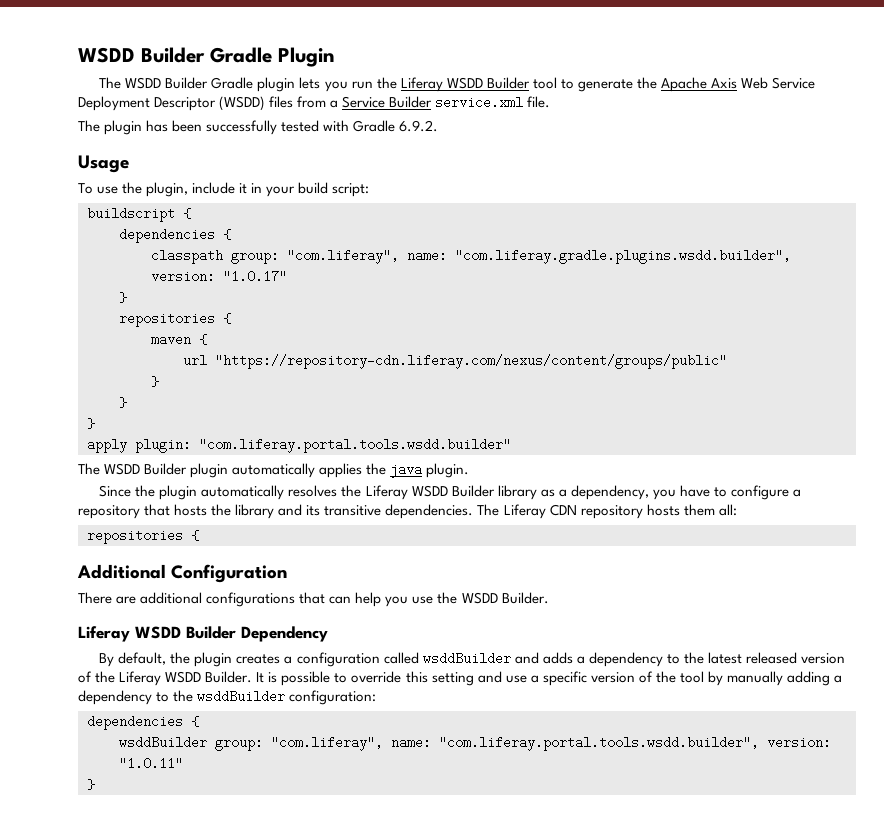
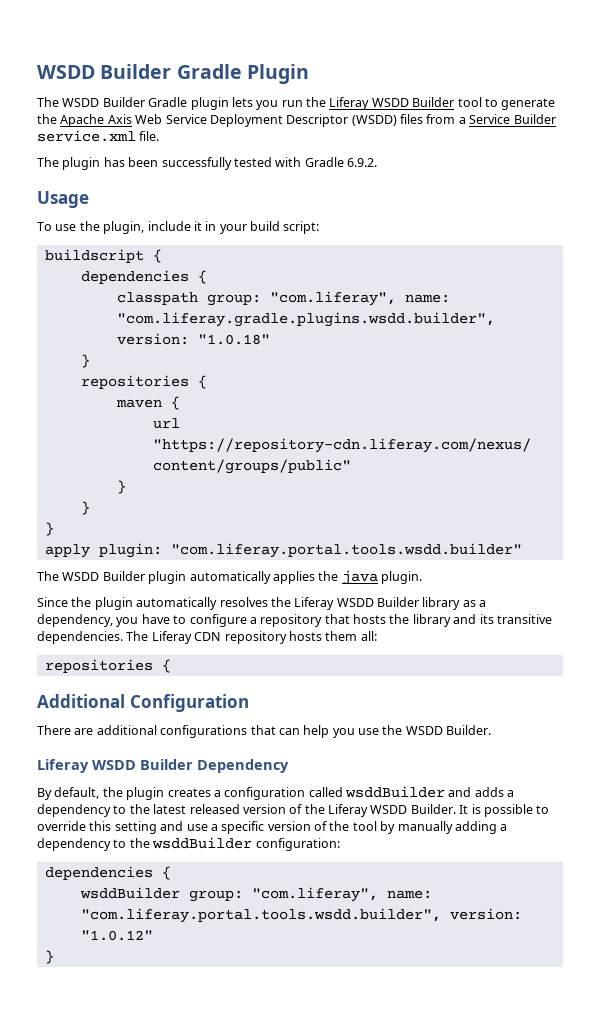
[223,270,287,283] "1.0.17" -> [197,334,270,345] "1.0.18"
[119,757,183,770] "1.0.11" -> [80,930,153,941] "1.0.12"

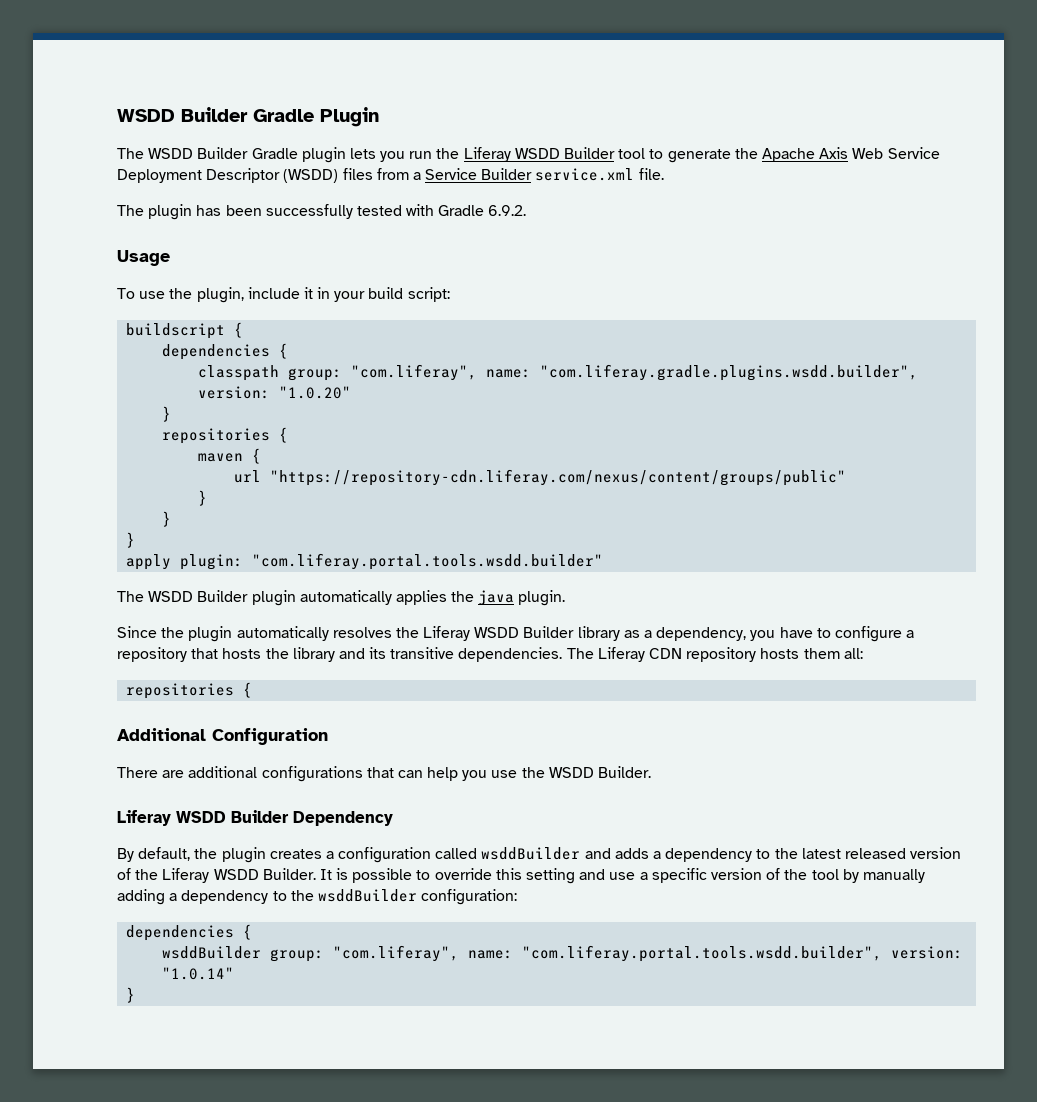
[197,334,270,345] "1.0.18" -> [279,386,352,399] "1.0.20"
[80,930,153,941] "1.0.12" -> [162,967,235,980] "1.0.14"

